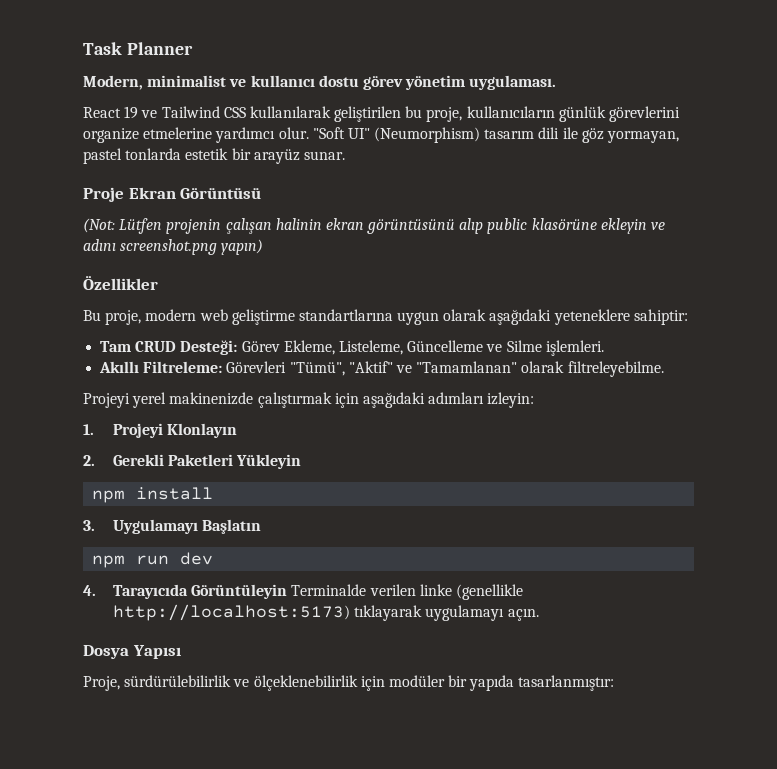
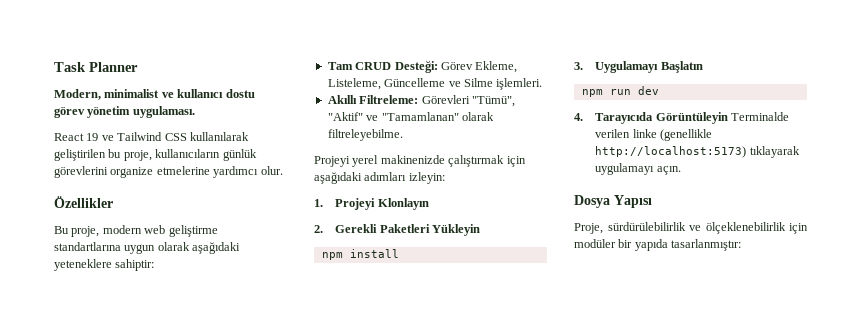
[312,127,680,143] [83,148,345,164] [83,187,262,202] [83,218,666,234] [83,239,264,255] "Soft UI" (Neumorphism) tasarım dili ile göz yormayan, pastel tonlarda estetik bir arayüz sunar. // Proje Ekran Görüntüsü // (Not: Lütfen projenin çalışan halinin ekran görüntüsünü alıp public klasörüne ekleyin ve adını screenshot.png yapın) -> (283, 170) none

